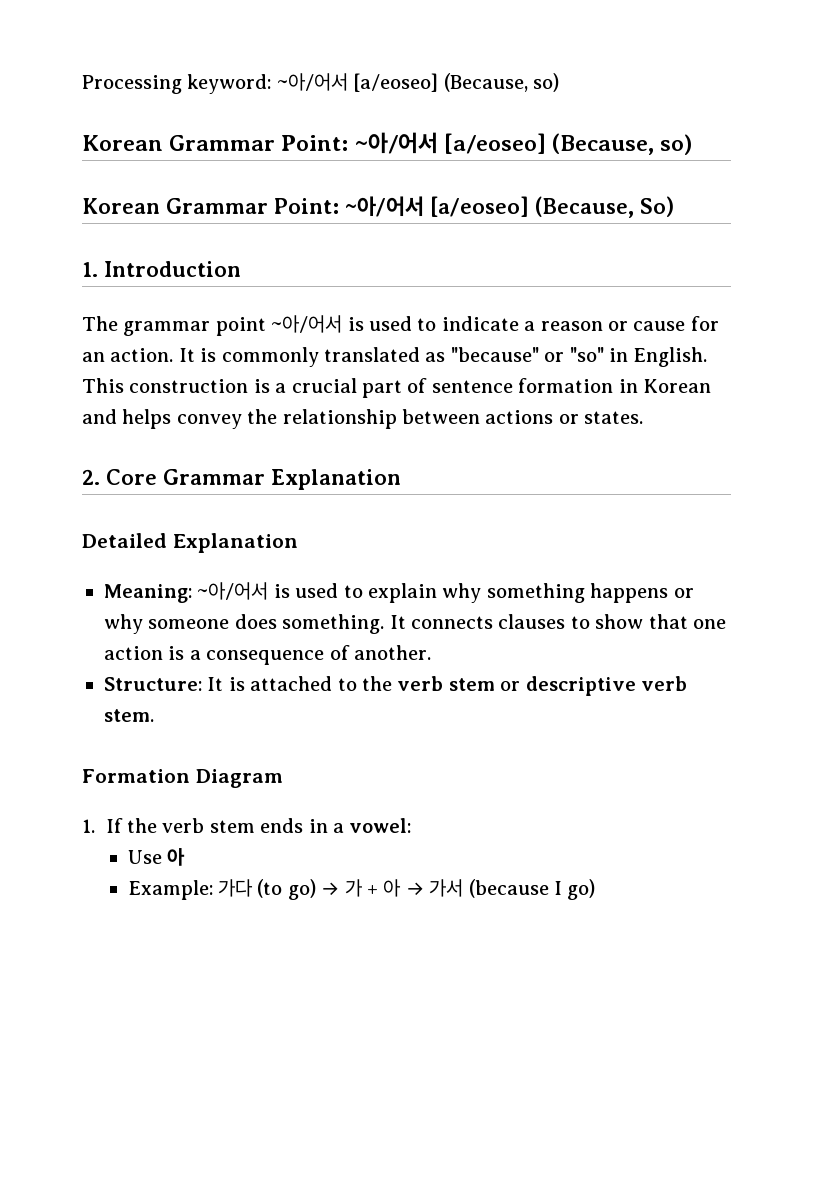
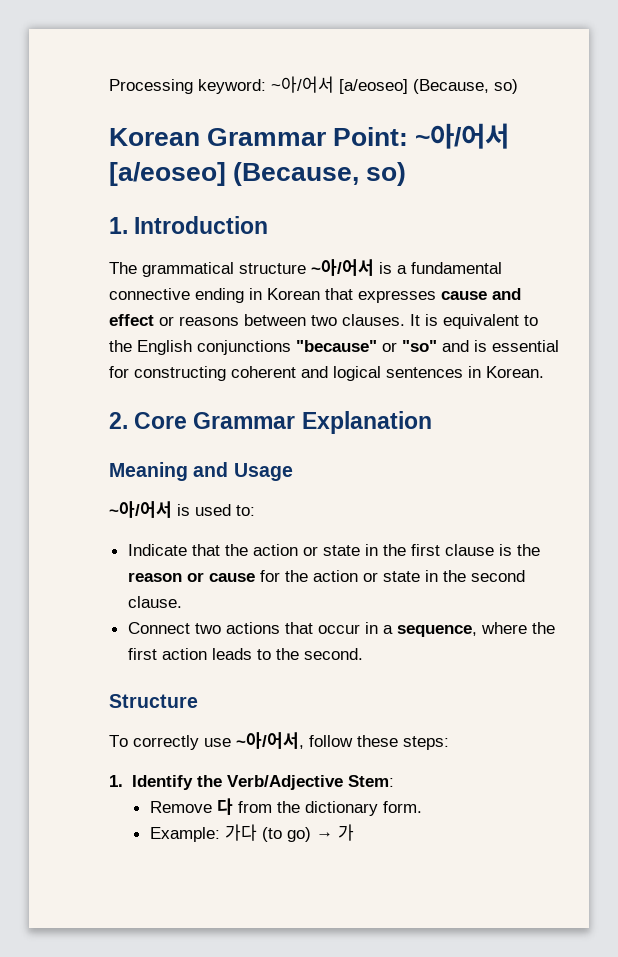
[82,196,674,218] [82,261,241,277] [82,315,719,336] [82,347,708,367] [82,378,711,398] [82,409,644,429] [82,469,401,490] [82,533,298,553] [104,582,694,603] [104,614,726,634] [104,645,431,665] [104,676,687,696] [104,709,154,722] [82,769,283,788] [82,818,412,833] [127,848,186,866] Korean Grammar Point: ~아/어서 [a/eoseo] (Because, So) // 1. Introduction // The grammar point ~아/어서 is used to indicate a reason or cause for an action. It is commonly translated as "because" or "so" in English. This construction is a crucial part of sentence formation in Korean and helps convey the relationship between actions or states. // 2. Core Grammar Explanation // Detailed Explanation // Meaning: ~아/어서 is used to explain why something happens or why someone does something. It connects clauses to show that one action is a consequence of another. // Structure: It is attached to the verb stem or descriptive verb stem. // Formation Diagram // 1. If the verb stem ends in a vowel: // Use 아 -> [109,216,269,234] [109,259,502,277] [109,288,521,303] [109,314,538,329] [109,340,559,355] [109,366,544,381] [109,411,432,434] [109,462,293,481] [109,501,255,518] [127,544,540,556] [127,570,525,582] [127,596,182,608] [127,622,555,637] [127,648,363,660] [109,694,198,708] [109,732,449,750] [109,775,394,790] [149,798,422,816] 1. Introduction // The grammatical structure ~아/어서 is a fundamental connective ending in Korean that expresses cause and effect or reasons between two clauses. It is equivalent to the English conjunctions "because" or "so" and is essential for constructing coherent and logical sentences in Korean. // 2. Core Grammar Explanation // Meaning and Usage // ~아/어서 is used to: // Indicate that the action or state in the first clause is the reason or cause for the action or state in the second clause. // Connect two actions that occur in a sequence, where the first action leads to the second. // Structure // To correctly use ~아/어서, follow these steps: // 1. Identify the Verb/Adjective Stem: // Remove 다 from the dictionary form.
[367,879,596,900] + 아 → 가서 (because I go) -> (354, 832) none

